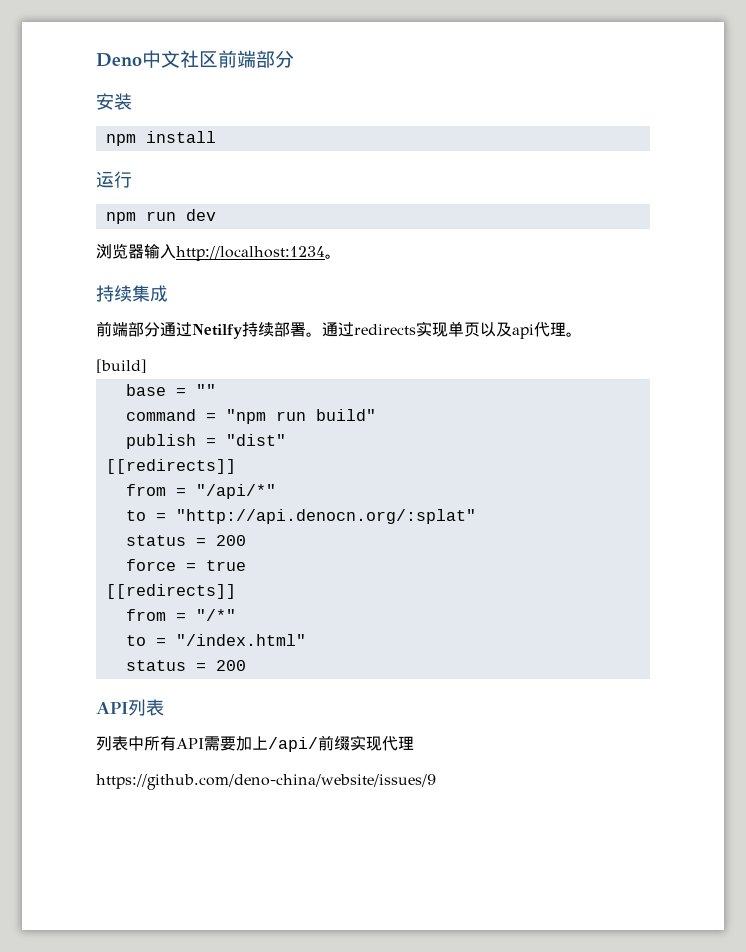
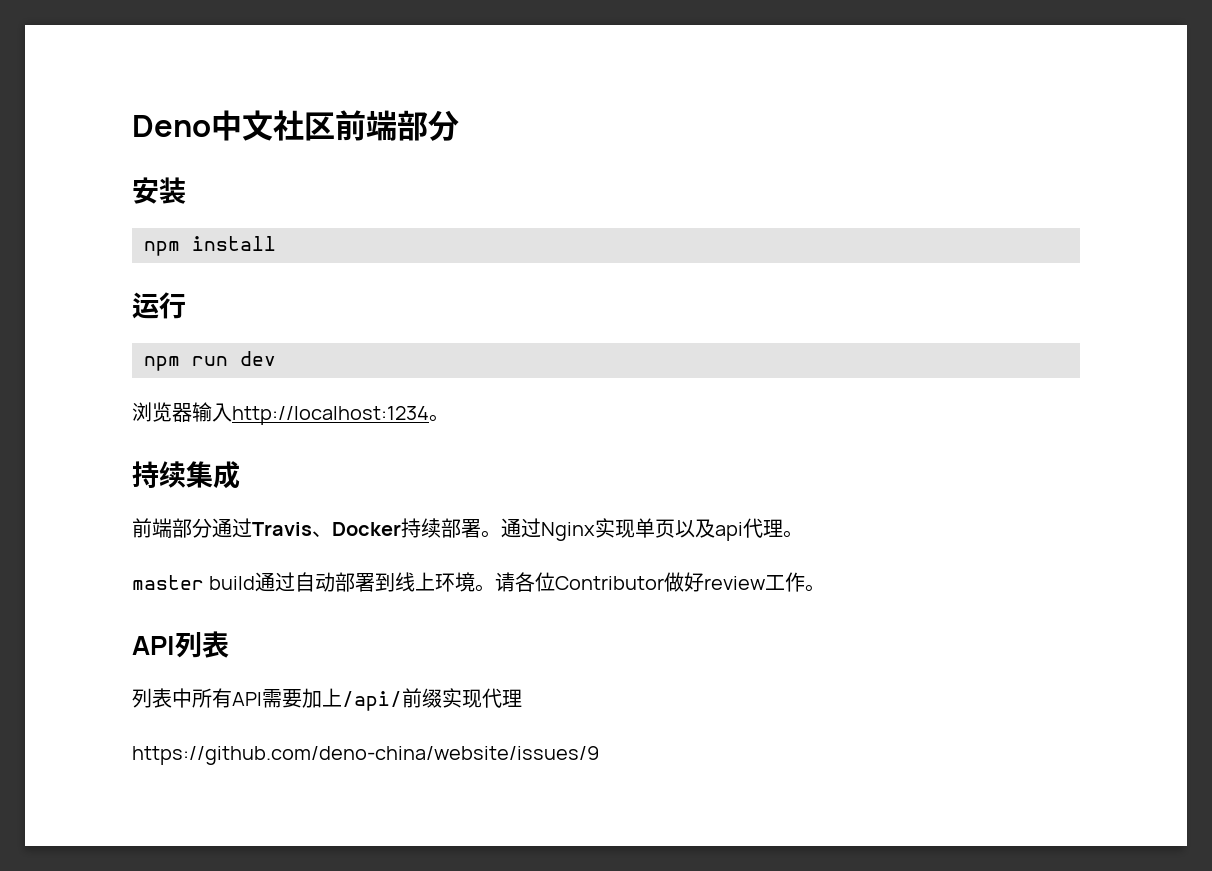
[192,324,243,339] Netilfy -> [252,522,401,537] Travis、Docker
[354,324,416,335] redirects -> [541,522,595,541] Nginx
[96,359,147,373] [125,384,216,396] [125,409,376,424] [125,434,286,449] [105,459,236,474] [125,484,276,499] [125,509,476,524] [125,535,246,546] [125,559,246,571] [105,584,236,599] [125,609,236,621] [125,634,306,646] [125,660,246,671] [build] // base = "" // command = "npm run build" // publish = "dist" // [[redirects]] // from = "/api/*" // to = "http://api.denocn.org/:splat" // status = 200 // force = true // [[redirects]] // from = "/*" // to = "/index.html" // status = 200 -> [132,572,826,592] master build通过自动部署到线上环境。请各位Contributor做好review工作。

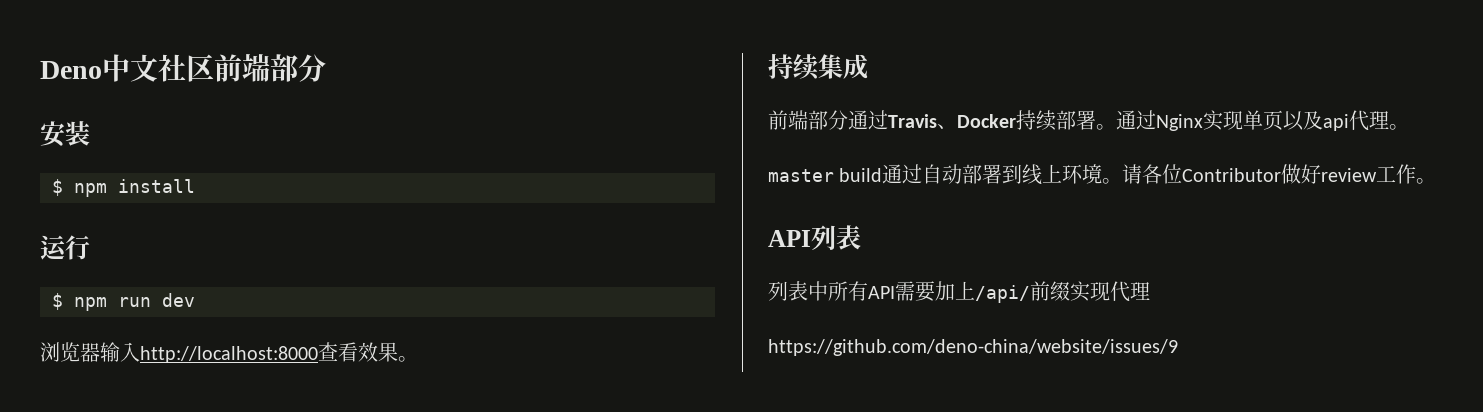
(186, 190) none -> [52,179,63,196] $
(186, 305) none -> [52,293,63,310] $
[232,406,429,425] http://localhost:1234 -> [140,342,398,363] http://localhost:8000查看效果

